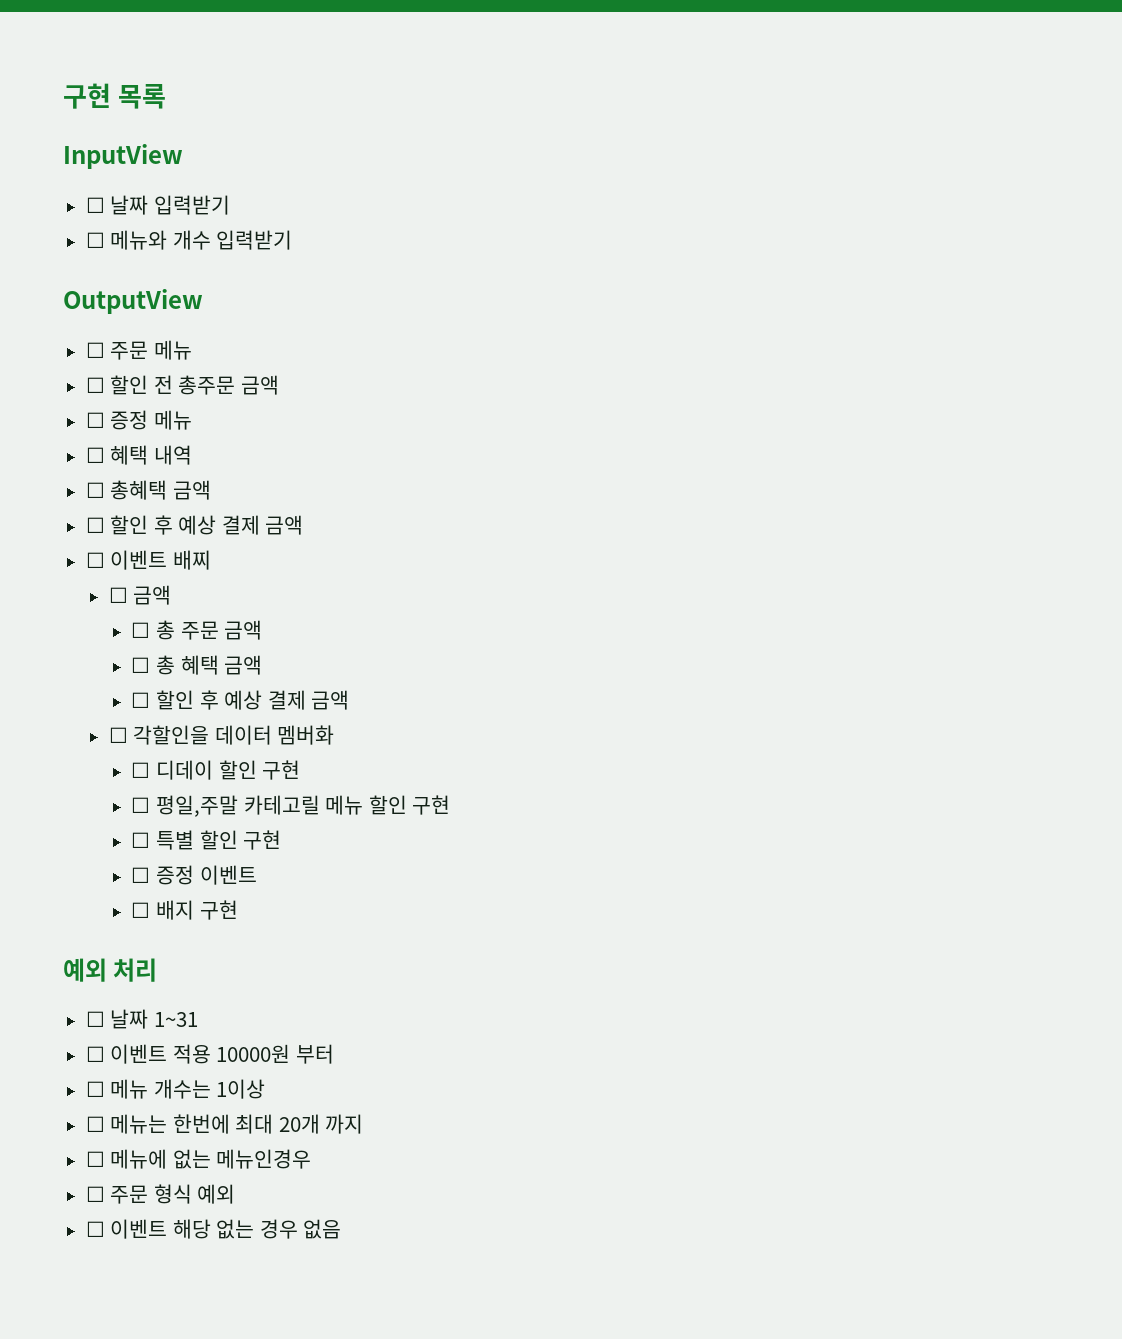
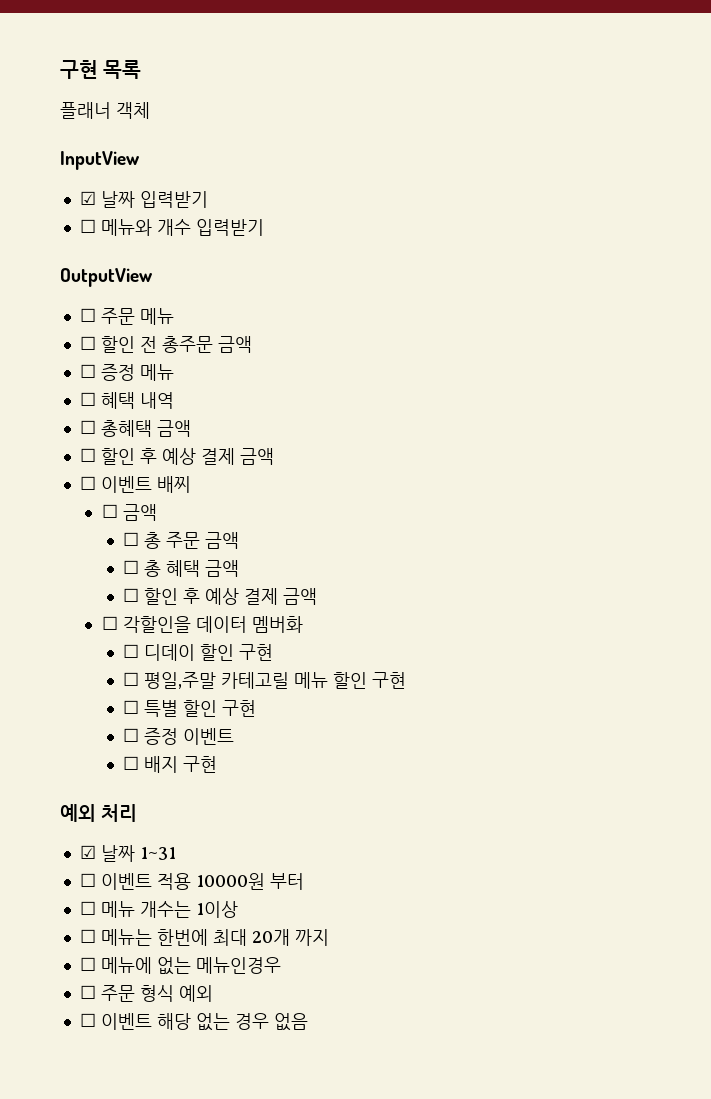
(167, 96) none -> [60,102,150,119] // 플래너 객체
[85,197,105,213] ☐ -> [79,191,96,205] ☑
[85,1011,105,1027] ☐ -> [79,845,96,859] ☑

